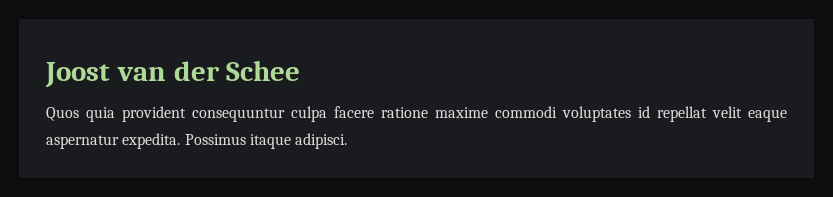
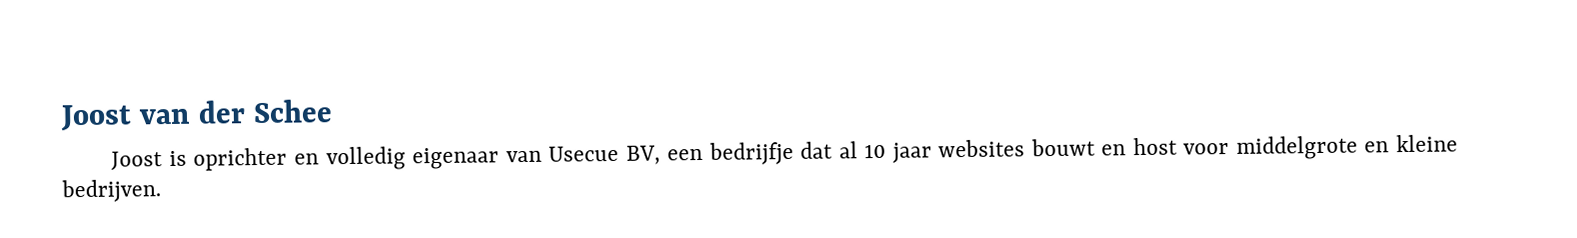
[46,106,787,122] [46,133,348,149] Quos quia provident consequuntur culpa facere ratione maxime commodi voluptates id repellat velit eaque aspernatur expedita. Possimus itaque adipisci. -> [111,134,1459,171] [61,179,161,203] Joost is oprichter en volledig eigenaar van Usecue BV, een bedrijfje dat al 10 jaar websites bouwt en host voor middelgrote en kleine bedrijven.

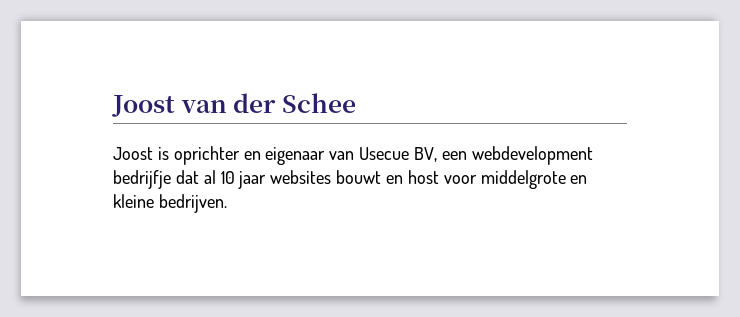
[325,146,406,171] volledig -> (261, 155) none
(704, 154) none -> [471,146,593,165] webdevelopment

